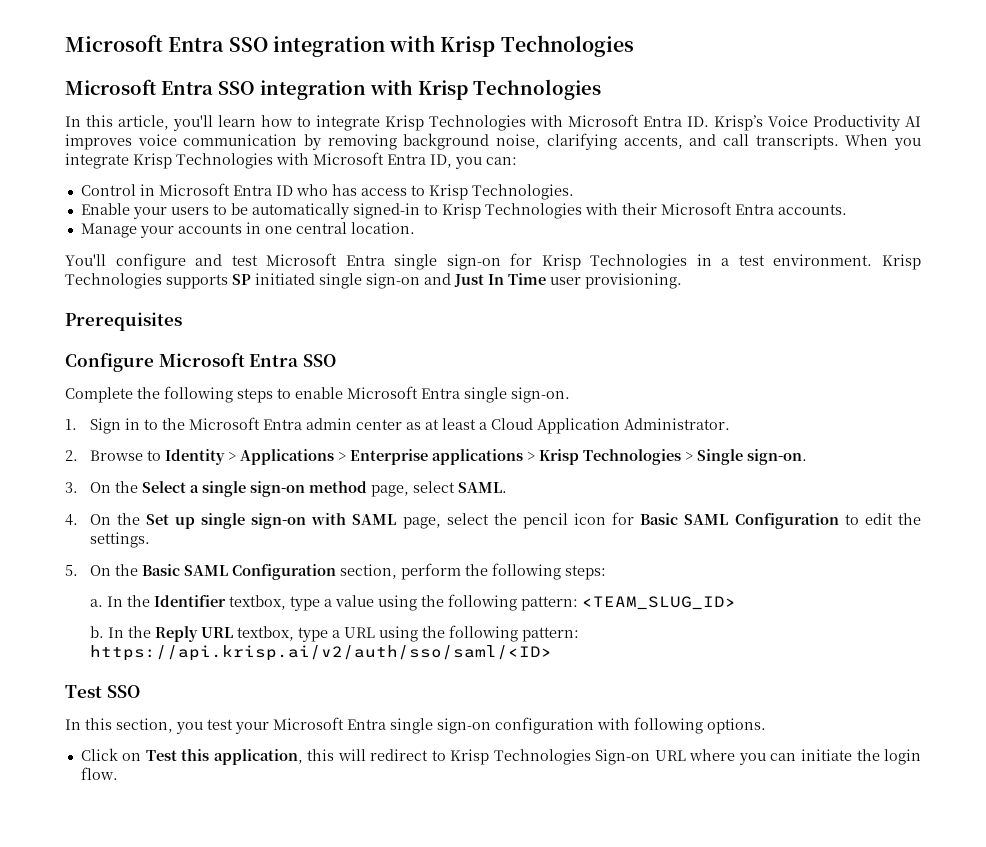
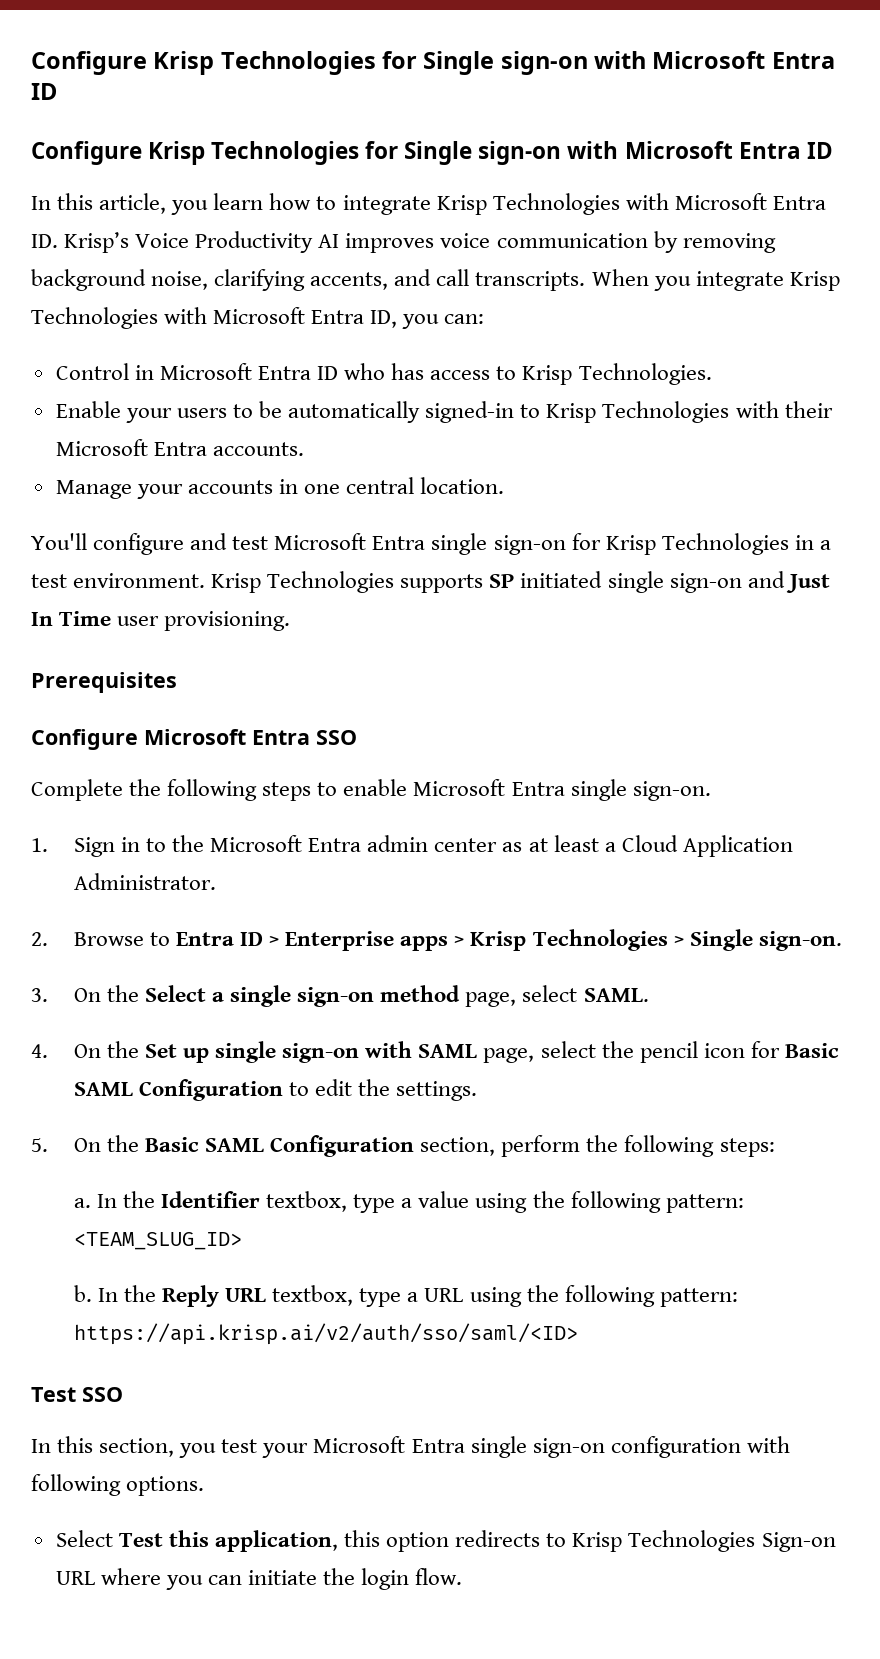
[65,35,634,57] [65,79,601,100] Microsoft Entra SSO integration with Krisp Technologies // Microsoft Entra SSO integration with Krisp Technologies -> [31,51,835,75] [31,83,57,100] [31,141,833,165] Configure Krisp Technologies for Single sign-on with Microsoft Entra ID // Configure Krisp Technologies for Single sign-on with Microsoft Entra ID
[173,115,213,131] you'll -> [171,200,209,215] you
[164,449,334,465] Identity > Applications -> [176,932,264,946] Entra ID
[431,449,523,465] applications -> [400,936,449,951] apps
[80,748,142,761] Click on -> [55,1530,113,1547] Select
[337,749,429,761] will redirect -> [386,1530,541,1552] option redirects

